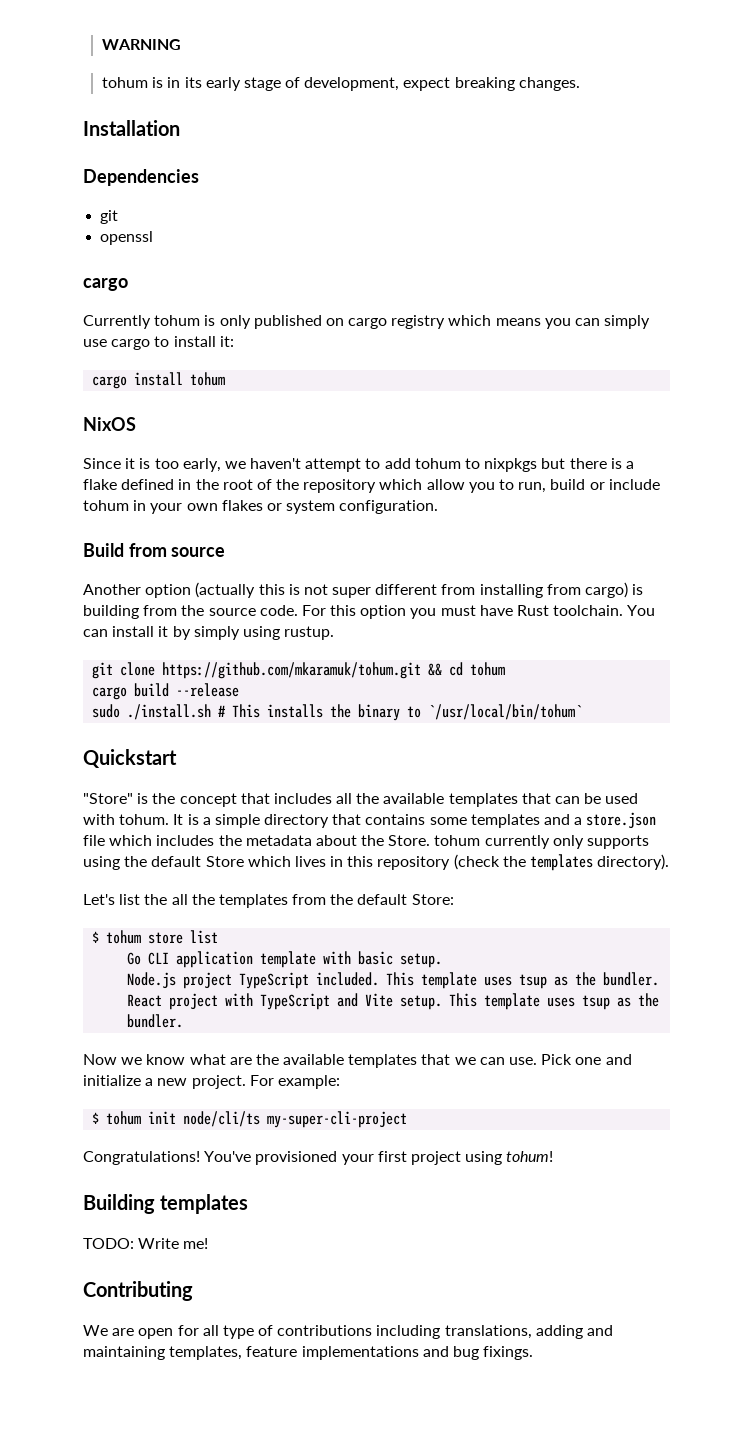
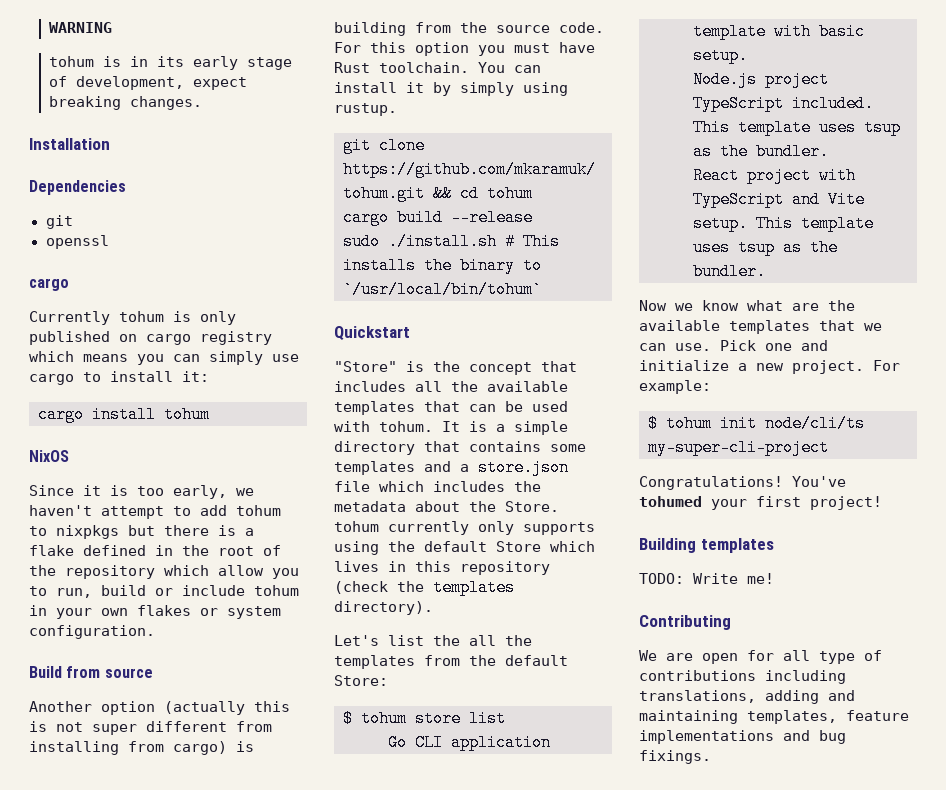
[255,1151,338,1165] provisioned -> [639,496,702,507] tohumed
[410,1151,554,1165] project using tohum! -> [810,496,882,510] project!

